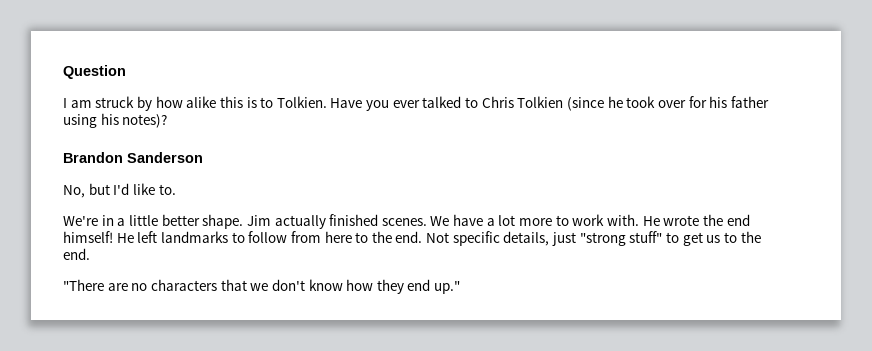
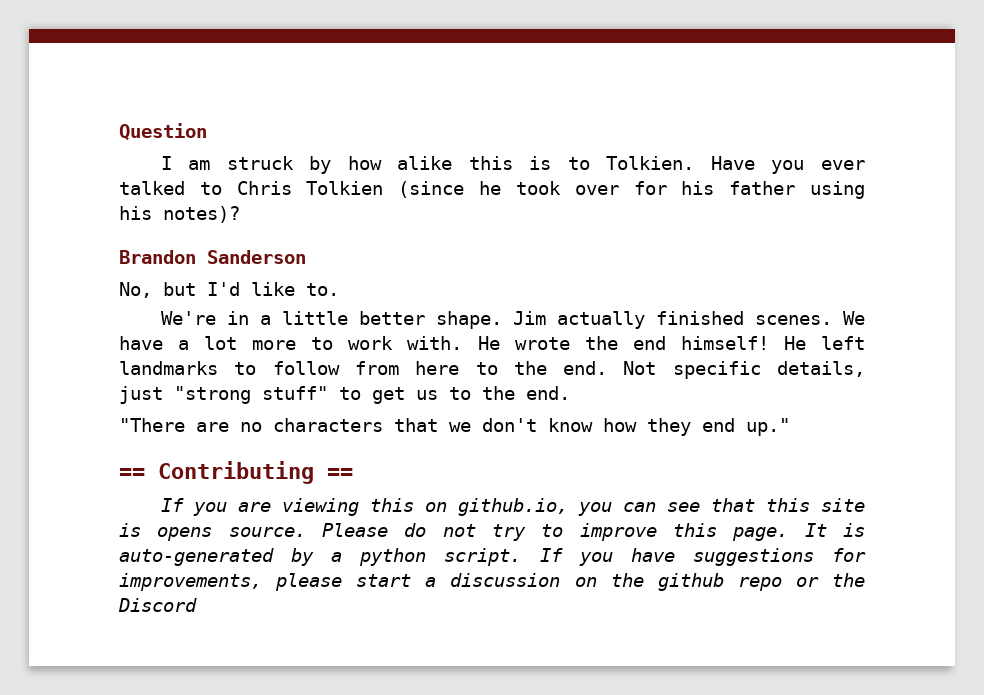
(461, 287) none -> [119,461,353,484] [160,498,866,516] [119,523,865,541] [119,548,866,566] [119,573,866,591] [118,598,197,612] // == Contributing == // If you are viewing this on github.io, you can see that this site is opens source. Please do not try to improve this page. It is auto-generated by a python script. If you have suggestions for improvements, please start a discussion on the github repo or the Discord

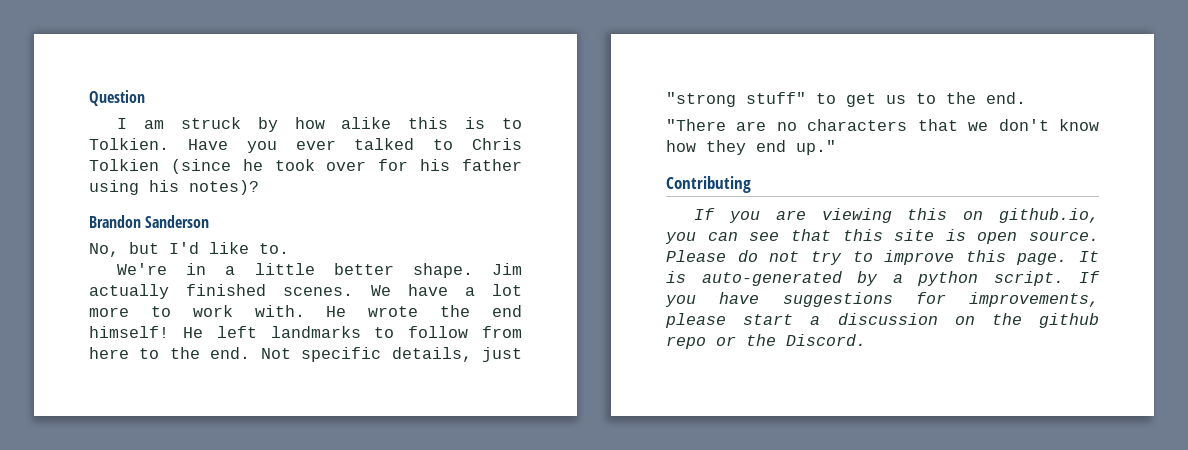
[119,468,145,479] == -> (836, 147) none
[327,468,353,479] == -> (751, 184) none
[157,527,213,541] opens -> [977,232,1018,244] open
[118,598,197,612] Discord -> [786,334,866,346] Discord.

